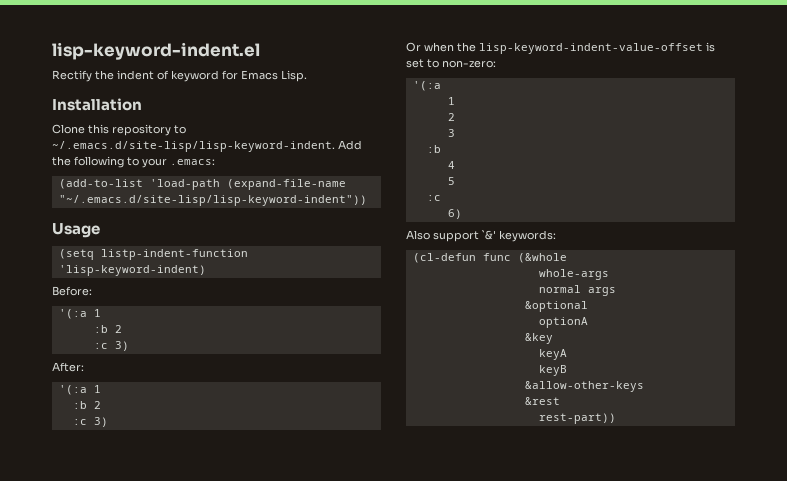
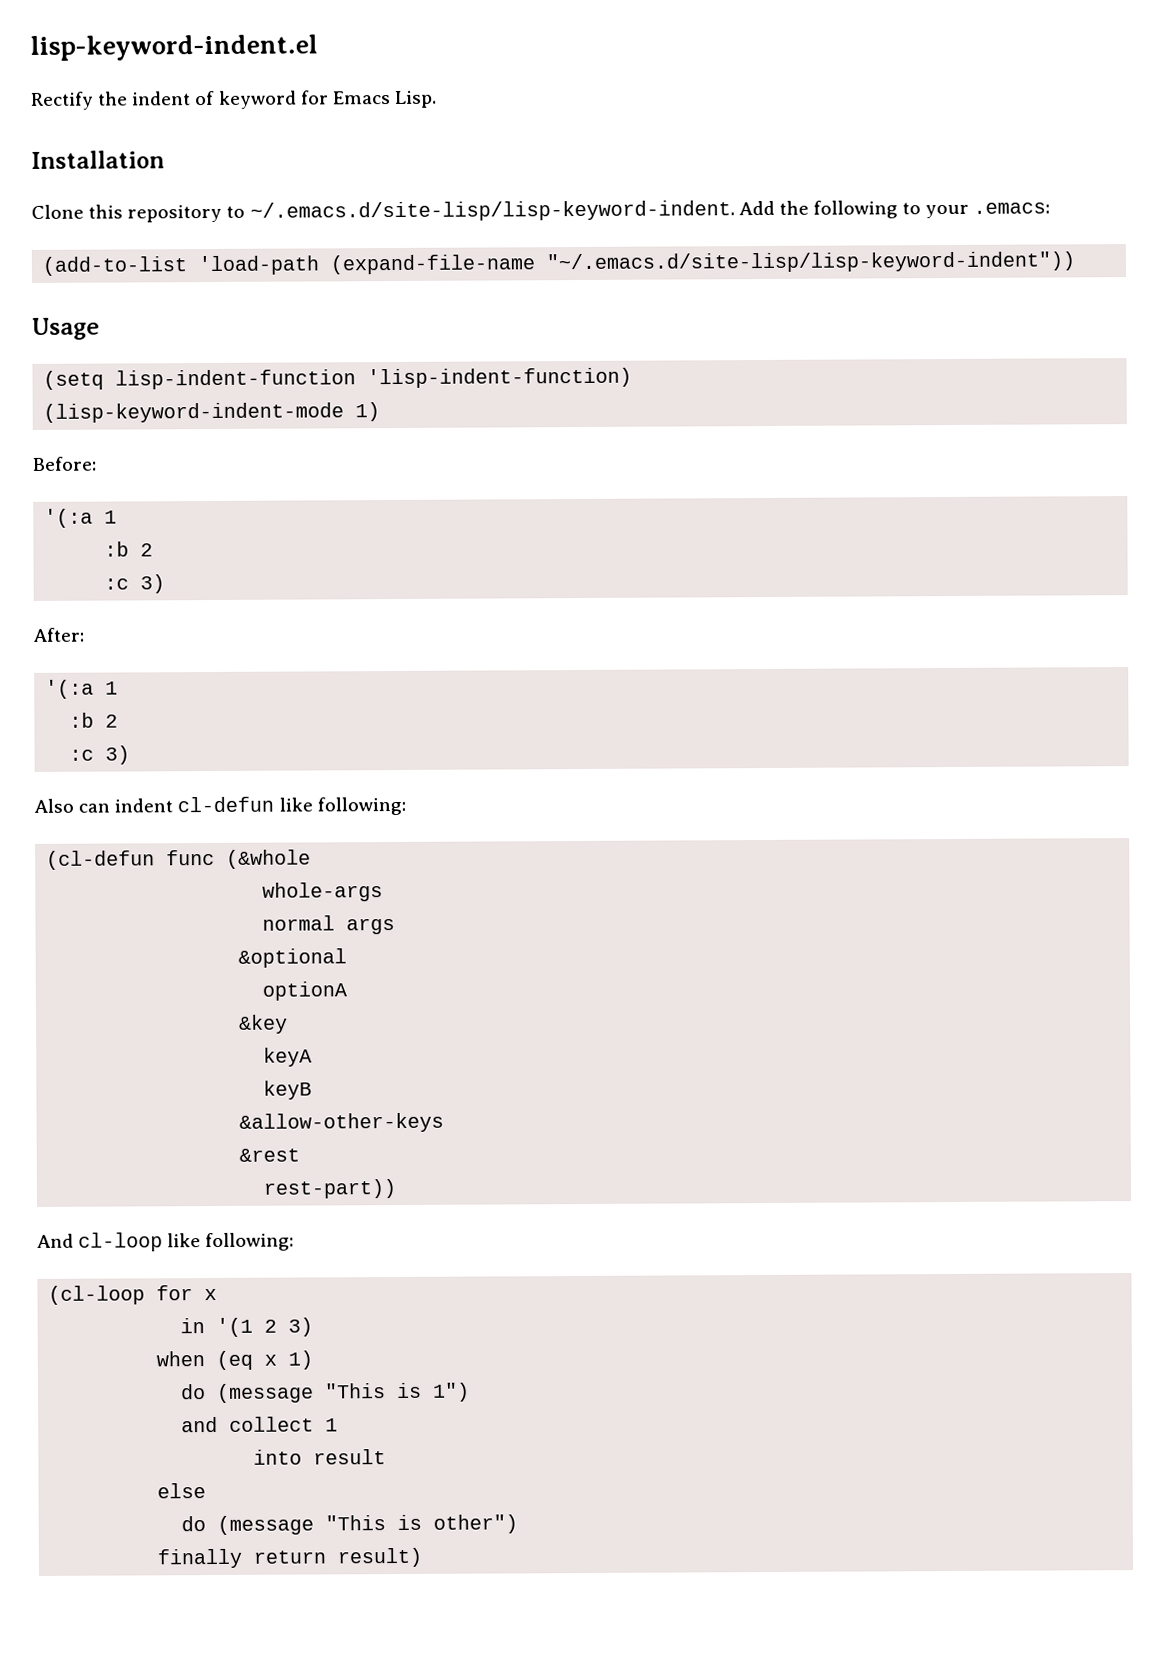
[100,249,248,260] [58,265,206,276] listp-indent-function 'lisp-keyword-indent) -> [115,367,633,390] [43,402,381,423] lisp-indent-function 'lisp-indent-function) // (lisp-keyword-indent-mode 1)
[406,42,715,54] [406,59,496,68] [412,81,441,91] [447,97,455,105] [447,113,455,121] [447,129,455,137] [426,145,441,153] [447,161,455,169] [447,177,455,185] [426,195,441,201] [447,209,462,219] [406,230,556,242] Or when the lisp-keyword-indent-value-offset is set to non-zero: // '(:a // 1 // 2 // 3 // :b // 4 // 5 // :c // 6) // Also support `&' keywords: -> [34,796,406,816] Also can indent cl-defun like following:
(616, 418) none -> [37,1232,295,1252] [48,1285,218,1305] [180,1317,314,1337] [156,1350,314,1370] [181,1382,471,1403] [181,1416,339,1433] [253,1449,387,1465] [157,1483,207,1499] [181,1514,519,1535] [157,1547,423,1569] // And cl-loop like following: // (cl-loop for x // in '(1 2 3) // when (eq x 1) // do (message "This is 1") // and collect 1 // into result // else // do (message "This is other") // finally return result)

